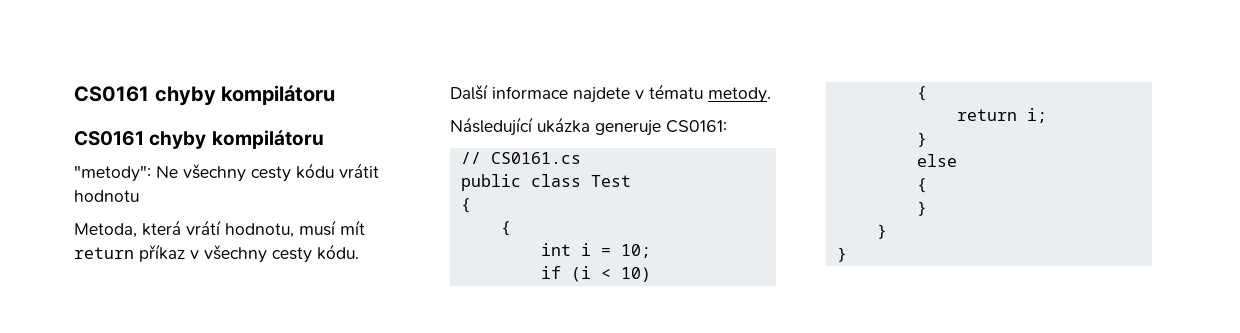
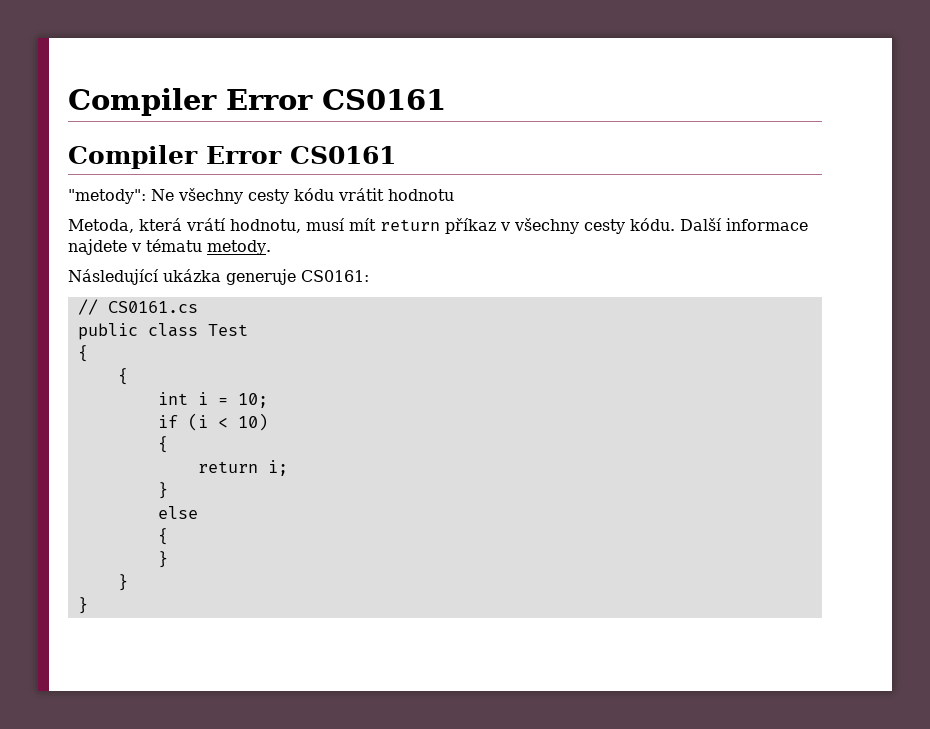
[74,85,336,106] [74,130,324,149] CS0161 chyby kompilátoru // CS0161 chyby kompilátoru -> [68,88,446,116] [68,145,396,169] Compiler Error CS0161 // Compiler Error CS0161

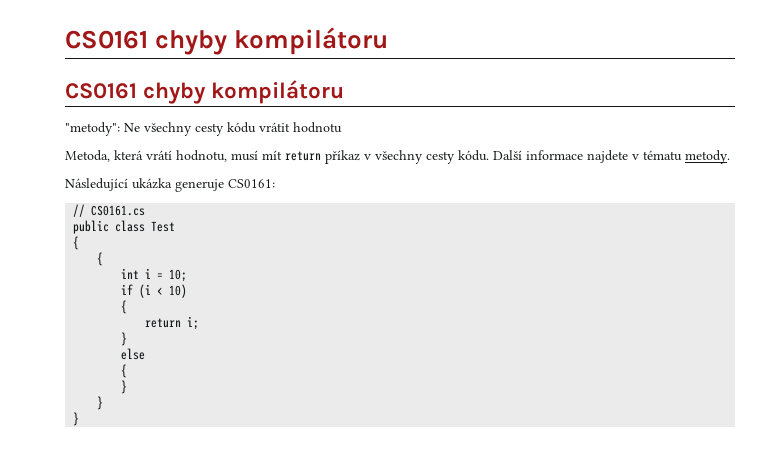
[68,88,446,116] [68,145,396,169] Compiler Error CS0161 // Compiler Error CS0161 -> [65,27,389,55] [65,80,345,104] CS0161 chyby kompilátoru // CS0161 chyby kompilátoru

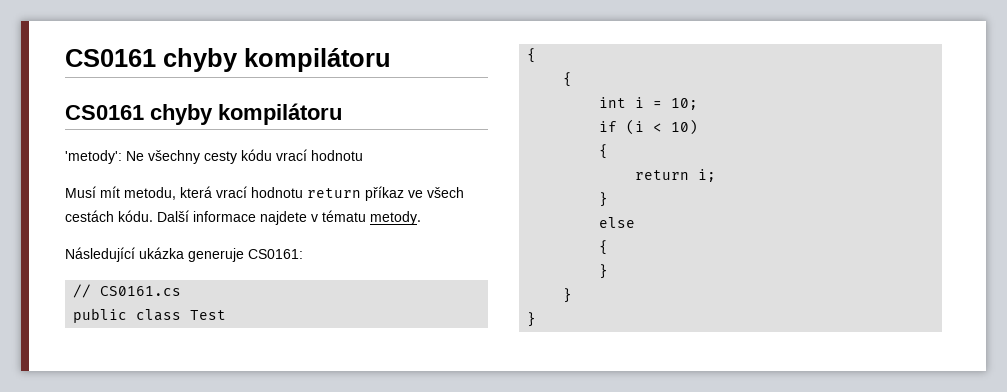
[65,122,120,136] "metody": -> [65,150,122,164] 'metody':
[259,122,290,132] vrátit -> [276,149,307,161] vrací
[65,150,455,164] Metoda, která vrátí hodnotu, musí mít return příkaz v všechny cesty -> [65,186,464,201] [65,210,114,222] Musí mít metodu, která vrací hodnotu return příkaz ve všech cestách

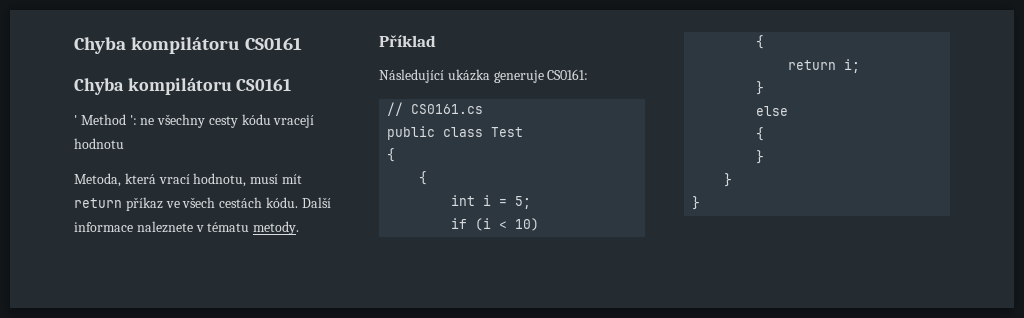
[65,48,391,72] [65,103,342,125] [65,150,144,164] CS0161 chyby kompilátoru // CS0161 chyby kompilátoru // 'metody': Ne -> [74,37,303,54] [74,78,292,95] [74,114,155,125] Chyba kompilátoru CS0161 // Chyba kompilátoru CS0161 // ' Method ': ne
[276,149,307,161] vrací -> [273,115,315,128] vracejí
[65,186,303,200] Musí mít metodu, která vrací hodnotu -> [74,173,302,187] Metoda, která vrací hodnotu, musí mít
[260,211,307,225] najdete -> [136,221,193,233] naleznete
(421, 218) none -> [379,35,436,47] // Příklad
[671,98,699,110] 10; -> [515,196,532,209] 5;

